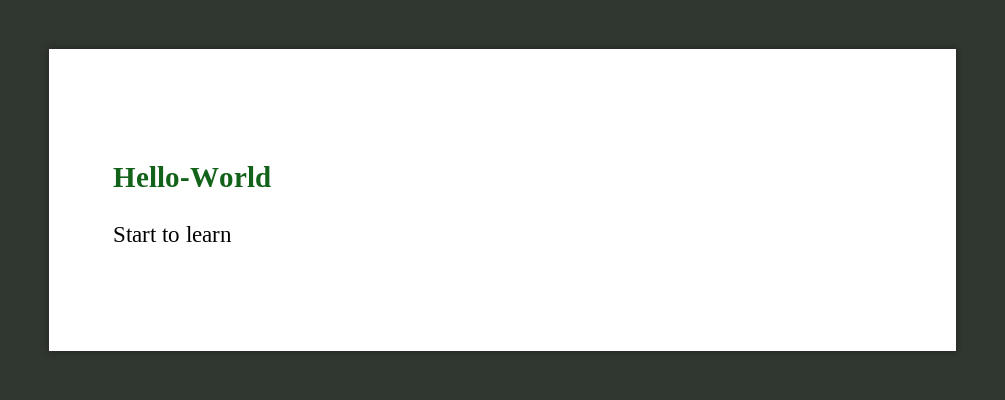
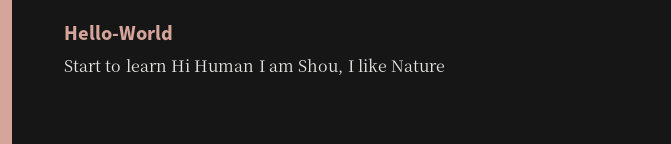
(233, 234) none -> [170,58,446,75] Hi Human I am Shou, I like Nature

